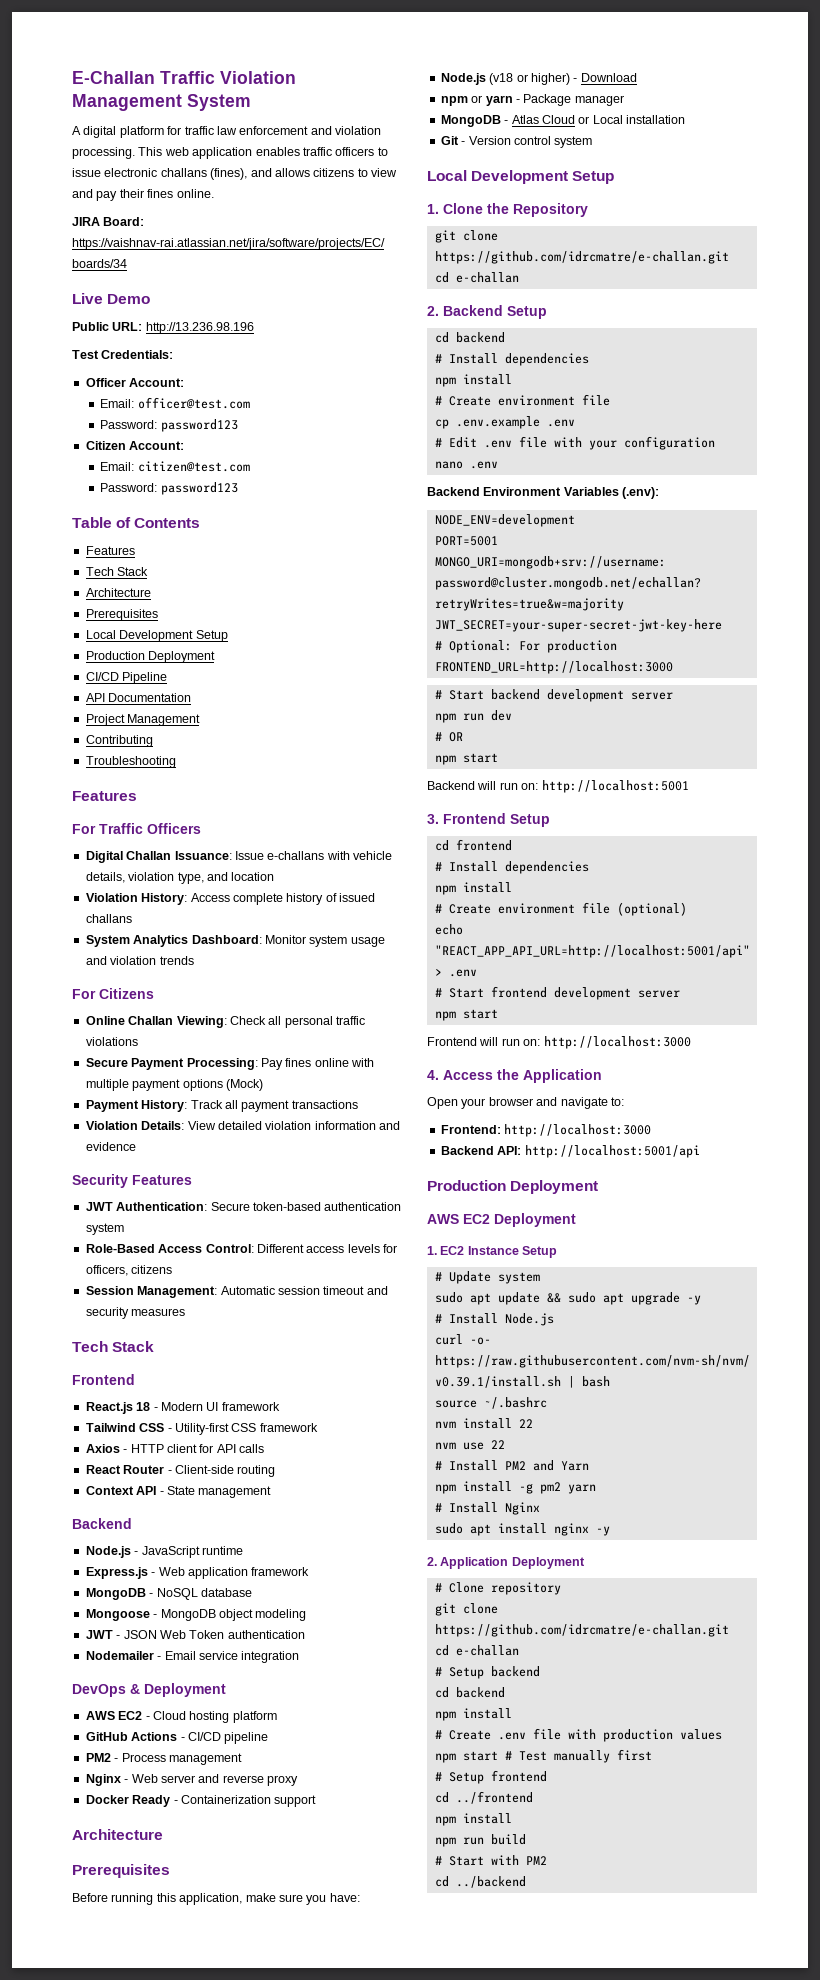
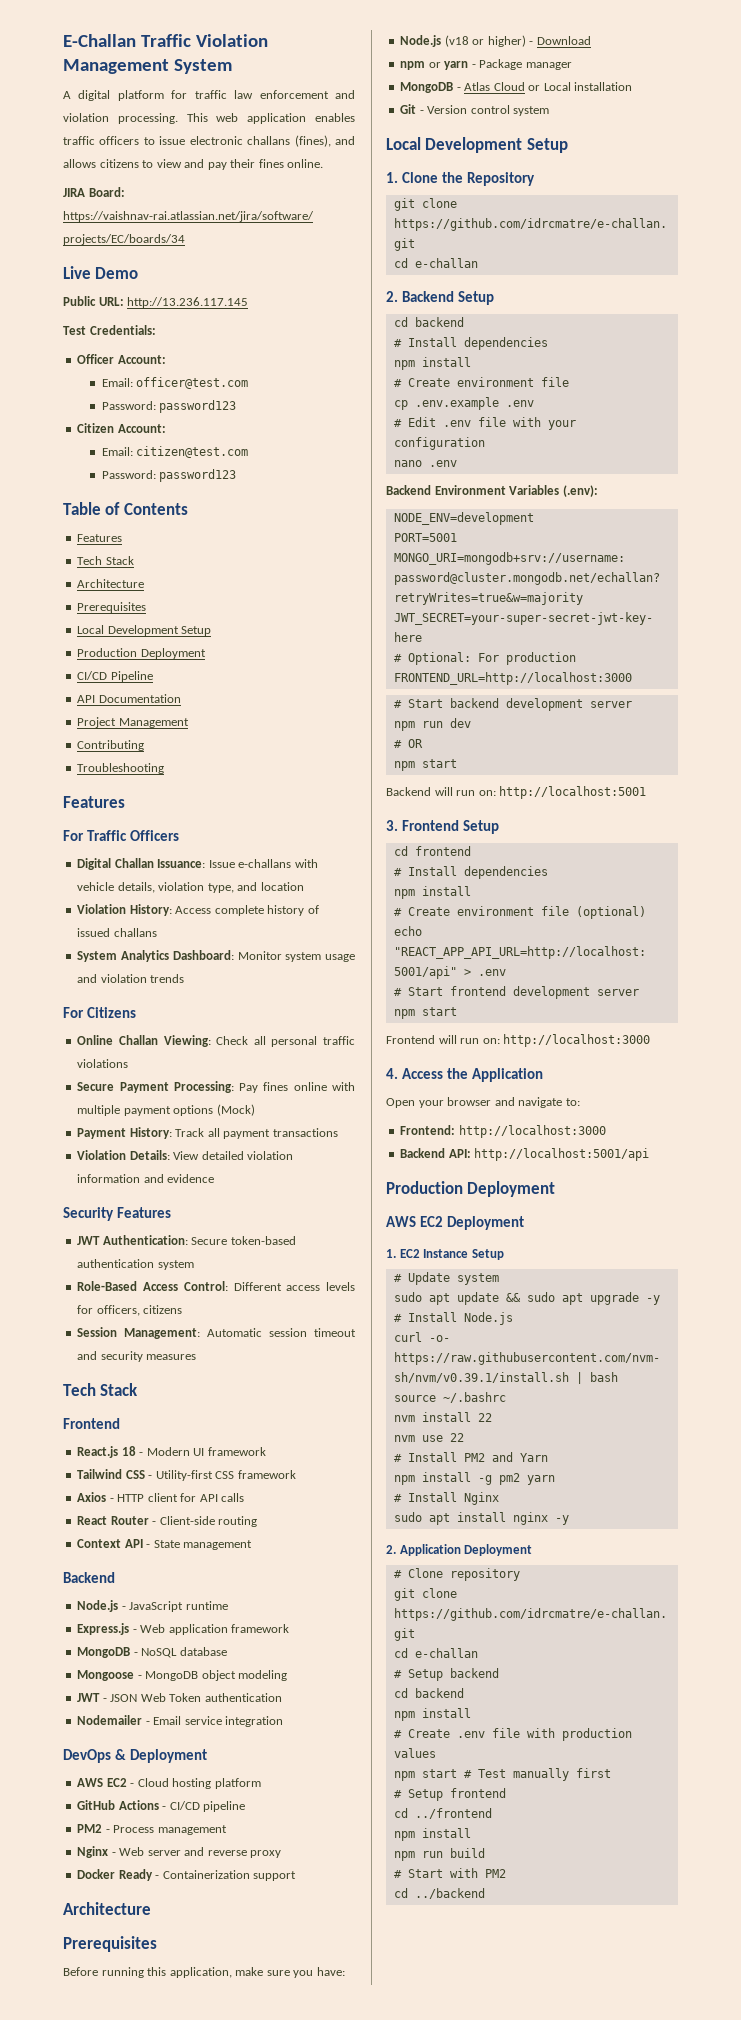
[145,322,254,334] http://13.236.98.196 -> [127,297,249,308] http://13.236.117.145

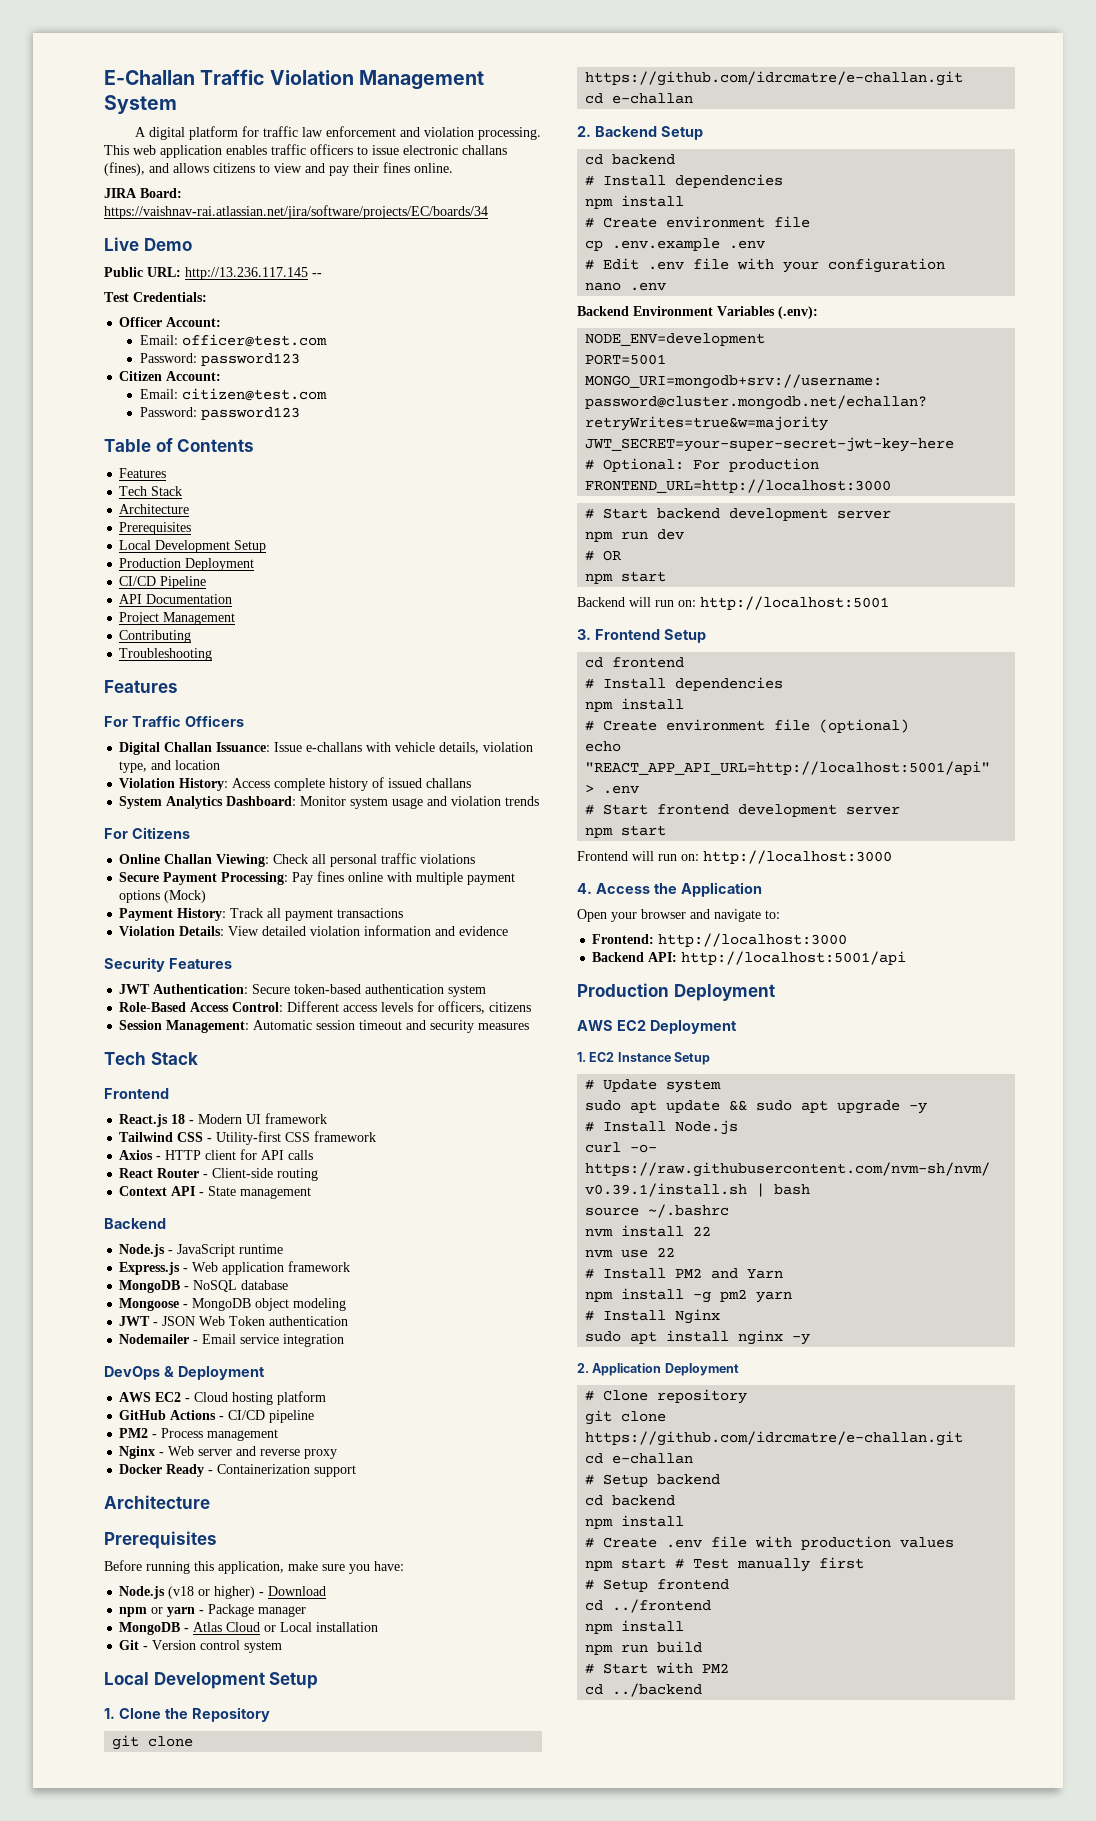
(249, 302) none -> [312,273,322,277] --

